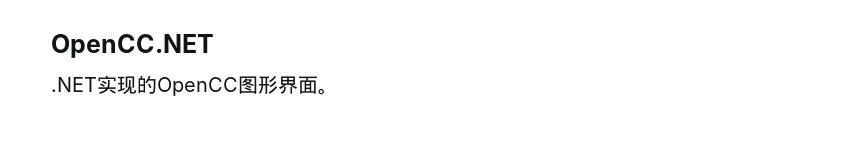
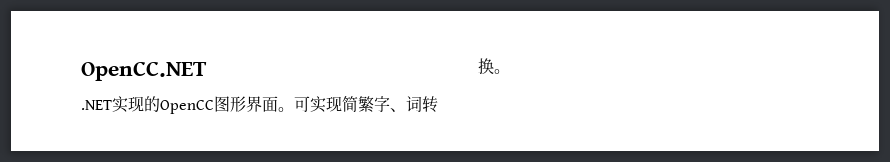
(338, 91) none -> [294,96,438,113] [478,58,510,75] 可实现简繁字、词转换。

